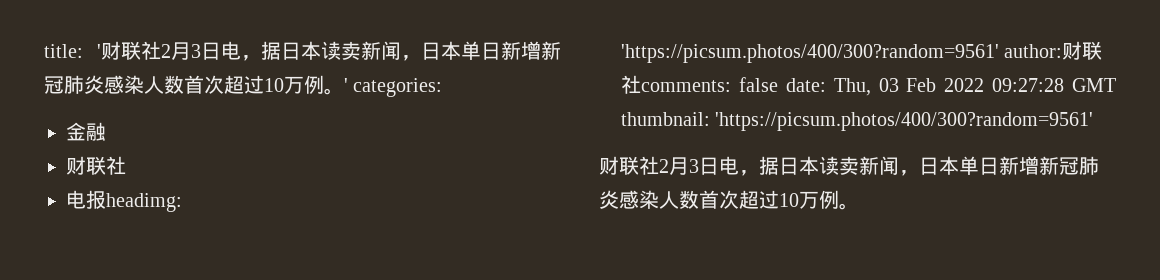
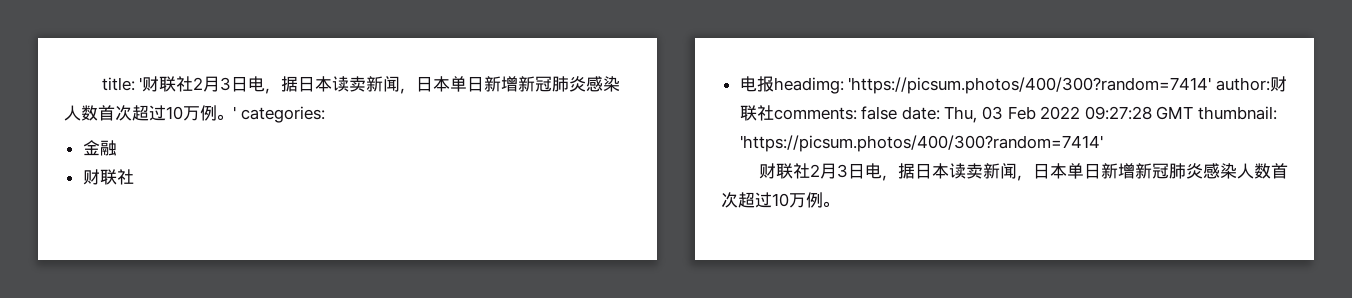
[621,44,999,63] 'https://picsum.photos/400/300?random=9561' -> [848,77,1212,94] 'https://picsum.photos/400/300?random=7414'
[715,112,1094,131] 'https://picsum.photos/400/300?random=9561' -> [739,135,1103,152] 'https://picsum.photos/400/300?random=7414'

